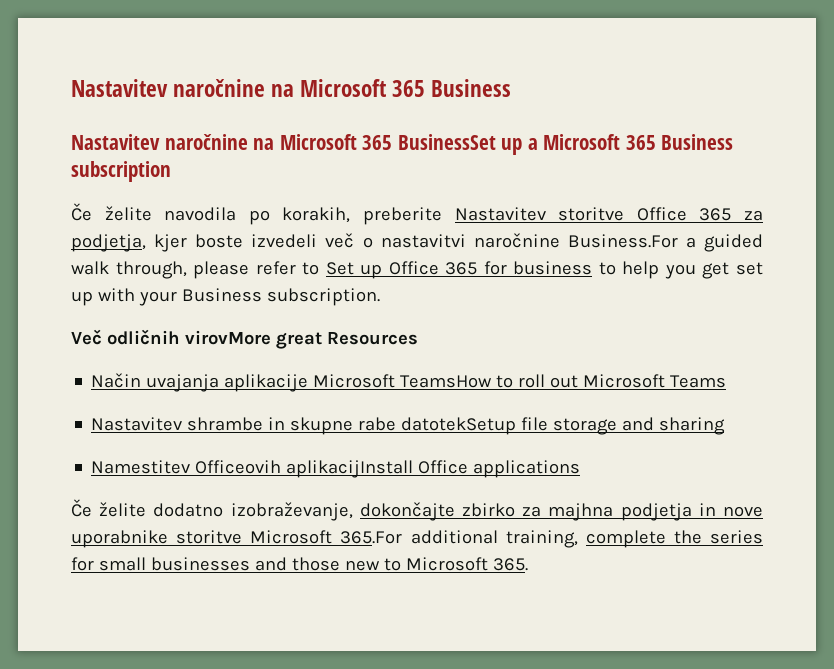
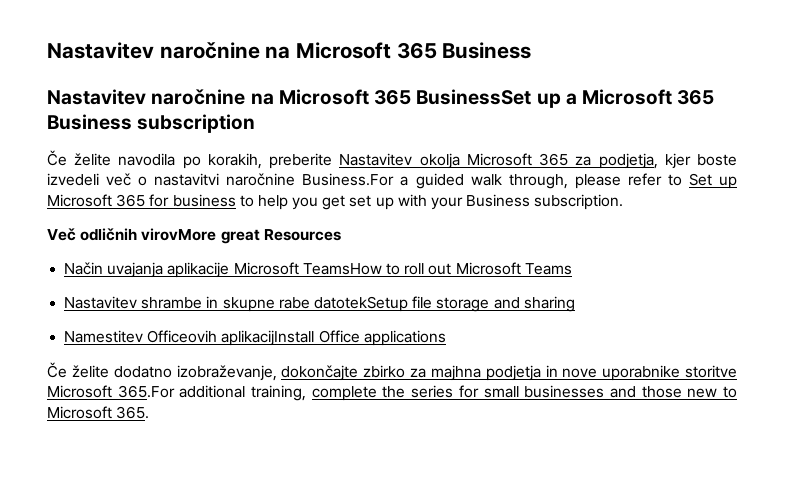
[558,207,687,221] storitve Office -> [419,153,532,169] okolja Microsoft
[388,261,439,275] Office -> [47,194,112,207] Microsoft

